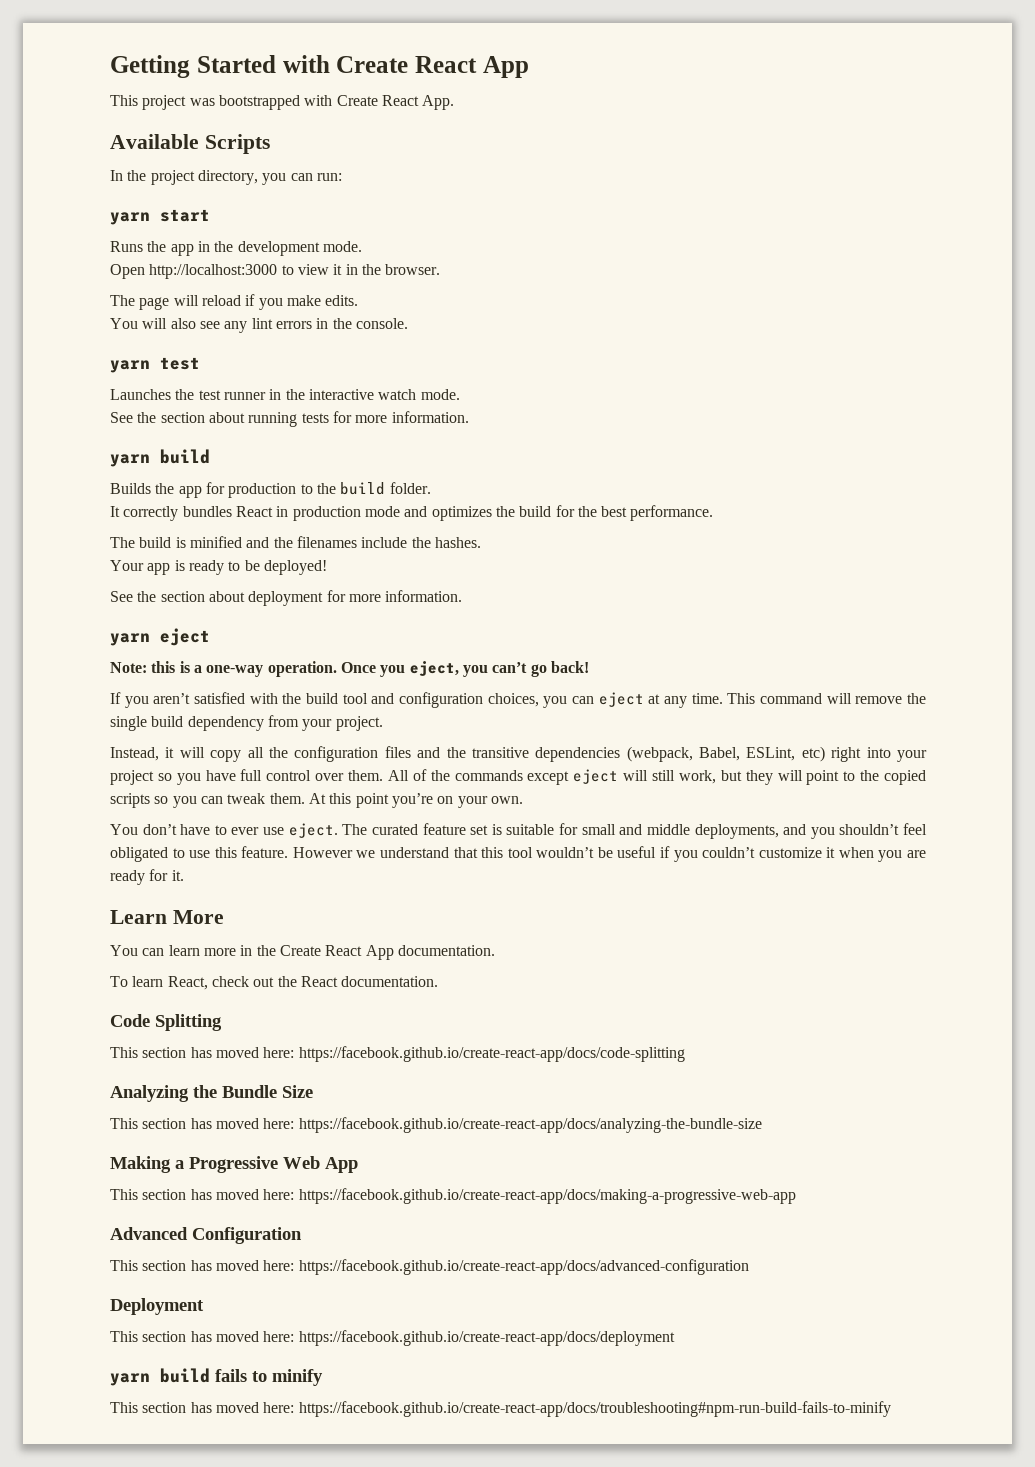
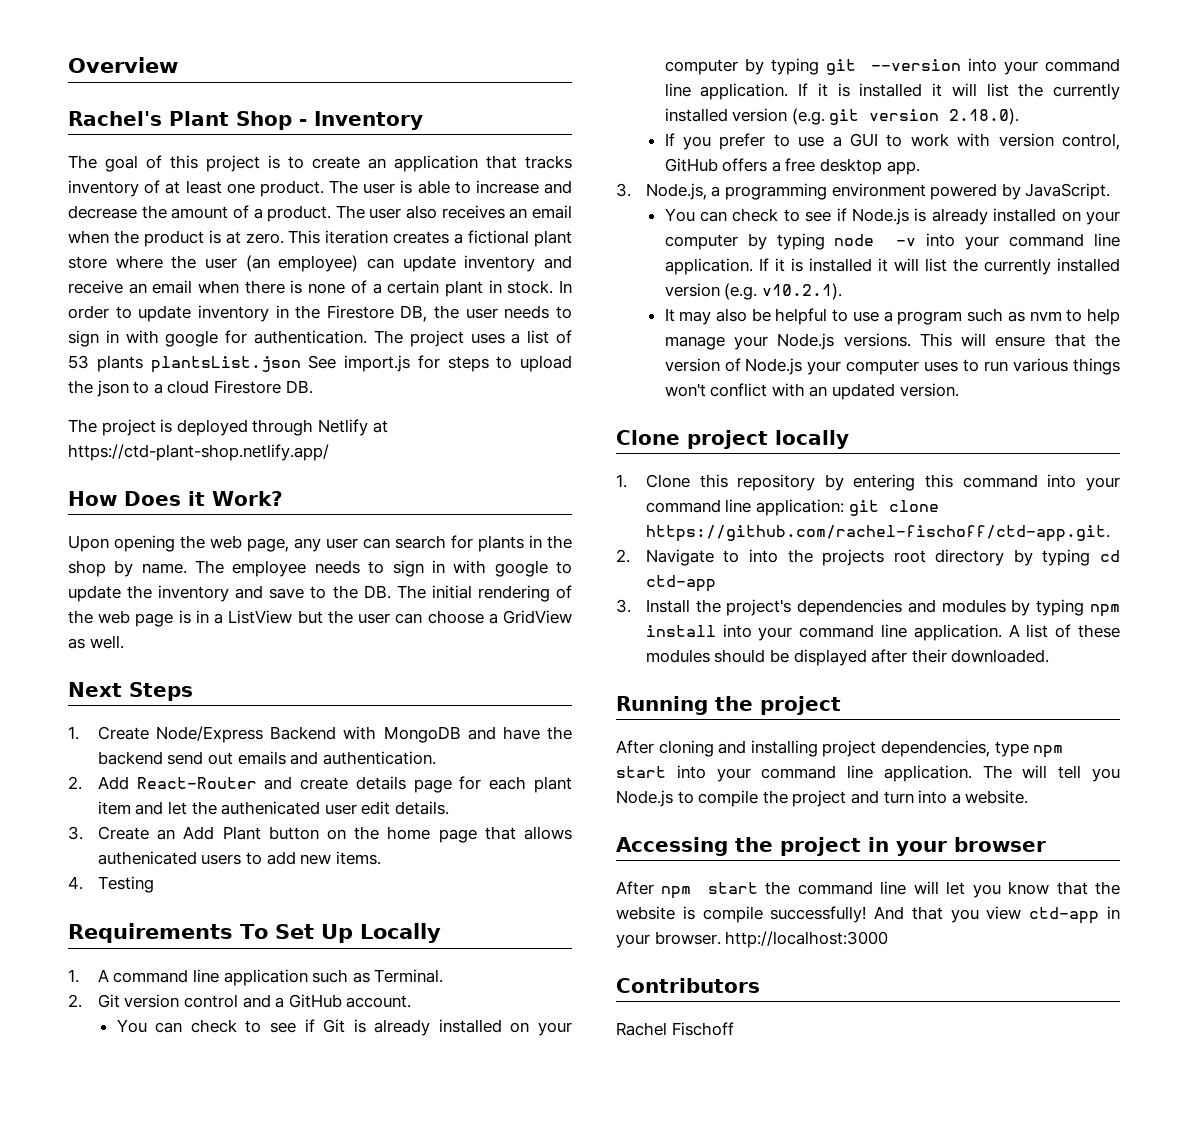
[110,55,529,78] [110,95,455,110] [110,134,270,154] [110,170,342,185] [110,209,210,225] [110,241,362,256] [110,264,441,279] [110,294,359,310] [110,318,408,333] [110,357,200,373] [110,389,460,400] [110,411,469,427] [110,449,210,467] [110,482,431,498] [110,505,714,521] [110,536,481,548] [110,560,327,575] [110,590,463,606] [110,628,210,646] [110,661,589,677] [110,692,926,708] [110,715,383,731] [110,746,928,762] [110,769,926,785] [110,793,523,808] [110,823,927,839] [110,846,926,862] [110,869,184,885] [110,910,224,924] [110,945,495,960] [110,976,439,990] [110,1014,222,1031] [110,1046,685,1062] [110,1085,313,1102] [110,1117,762,1133] [110,1156,358,1173] [110,1188,796,1204] [110,1227,302,1244] [110,1259,749,1275] [110,1298,204,1315] [110,1330,675,1346] [110,1368,323,1386] [110,1401,891,1417] Getting Started with Create React App // This project was bootstrapped with Create React App. // Available Scripts // In the project directory, you can run: // yarn start // Runs the app in the development mode. // Open http://localhost:3000 to view it in the browser. // The page will reload if you make edits. // You will also see any lint errors in the console. // yarn test // Launches the test runner in the interactive watch mode. // See the section about running tests for more information. // yarn build // Builds the app for production to the build folder. // It correctly bundles React in production mode and optimizes the build for the best performance. // The build is minified and the filenames include the hashes. // Your app is ready to be deployed! // See the section about deployment for more information. // yarn eject // Note: this is a one-way operation. Once you eject, you can’t go back! // If you aren’t satisfied with the build tool and configuration choices, you can eject at any time. This command will remove the single build dependency from your project. // Instead, it will copy all the configuration files and the transitive dependencies (webpack, Babel, ESLint, etc) right into your project so you have full control over them. All of the commands except eject will still work, but they will point to the copied scripts so you can tweak them. At this point you’re on your own. // You don’t have to ever use eject. The curated feature set is suitable for small and middle deployments, and you shouldn’t feel obligated to use this feature. However we understand that this tool wouldn’t be useful if you couldn’t customize it when you are ready for it. // Learn More // You can learn more in the Create React App documentation. // To learn React, check out the React documentation. // Code Splitting // This section has moved here: https://facebook.github.io/create-react-app/docs/code-splitting // Analyzing the Bundle Size // This section has moved here: https://facebook.github.io/create-react-app/docs/analyzing-the-bundle-size // Making a Progressive Web App // This section has moved here: https://facebook.github.io/create-react-app/docs/making-a-progressive-web-app // Advanced Configuration // This section has moved here: https://facebook.github.io/create-react-app/docs/advanced-configuration // Deployment // This section has moved here: https://facebook.github.io/create-react-app/docs/deployment // yarn build fails to minify // This section has moved here: https://facebook.github.io/create-react-app/docs/troubleshooting#npm-run-build-fails-to-minify -> [68,57,178,73] [68,111,423,130] [68,155,572,172] [68,180,572,197] [68,205,572,222] [68,230,573,247] [68,255,572,272] [68,280,572,297] [68,305,572,322] [68,330,572,347] [68,355,572,373] [68,380,313,397] [68,419,388,436] [68,444,329,461] [68,491,283,506] [68,535,572,552] [68,560,572,577] [68,585,572,602] [68,610,572,627] [68,635,124,649] [68,682,193,701] [68,726,573,743] [97,751,436,765] [68,776,572,793] [97,801,450,815] [68,826,572,843] [97,851,381,865] [68,876,154,893] [68,923,441,943] [68,969,444,986] [68,994,412,1008] [116,1019,572,1036] [664,58,1120,75] [664,83,1120,100] [664,108,1020,125] [664,133,1120,150] [664,158,920,175] [616,183,1111,200] [664,208,1120,225] [664,233,1120,250] [664,258,1120,275] [664,283,842,300] [664,308,1120,325] [664,333,1120,350] [664,358,1120,375] [664,383,959,400] [616,430,849,449] [616,474,1120,491] [645,499,939,516] [645,525,1110,542] [616,549,1120,566] [645,575,716,592] [616,599,1120,617] [645,624,1120,641] [645,649,1050,666] [616,696,841,715] [616,740,1064,758] [616,765,1120,782] [616,790,1029,807] [616,837,1046,856] [616,881,1120,899] [616,906,1120,924] [616,931,889,948] [616,978,760,993] [616,1022,734,1036] Overview // Rachel's Plant Shop - Inventory // The goal of this project is to create an application that tracks inventory of at least one product. The user is able to increase and decrease the amount of a product. The user also receives an email when the product is at zero. This iteration creates a fictional plant store where the user (an employee) can update inventory and receive an email when there is none of a certain plant in stock. In order to update inventory in the Firestore DB, the user needs to sign in with google for authentication. The project uses a list of 53 plants plantsList.json See import.js for steps to upload the json to a cloud Firestore DB. // The project is deployed through Netlify at https://ctd-plant-shop.netlify.app/ // How Does it Work? // Upon opening the web page, any user can search for plants in the shop by name. The employee needs to sign in with google to update the inventory and save to the DB. The initial rendering of the web page is in a ListView but the user can choose a GridView as well. // Next Steps // 1. Create Node/Express Backend with MongoDB and have the backend send out emails and authentication. // 2. Add React-Router and create details page for each plant item and let the authenicated user edit details. // 3. Create an Add Plant button on the home page that allows authenicated users to add new items. // 4. Testing // Requirements To Set Up Locally // 1. A command line application such as Terminal. // 2. Git version control and a GitHub account. // You can check to see if Git is already installed on your computer by typing git --version into your command line application. If it is installed it will list the currently installed version (e.g. git version 2.18.0). // If you prefer to use a GUI to work with version control, GitHub offers a free desktop app. // 3. Node.js, a programming environment powered by JavaScript. // You can check to see if Node.js is already installed on your computer by typing node -v into your command line application. If it is installed it will list the currently installed version (e.g. v10.2.1). // It may also be helpful to use a program such as nvm to help manage your Node.js versions. This will ensure that the version of Node.js your computer uses to run various things won't conflict with an updated version. // Clone project locally // 1. Clone this repository by entering this command into your command line application: git clone https://github.com/rachel-fischoff/ctd-app.git. // 2. Navigate to into the projects root directory by typing cd ctd-app // 3. Install the project's dependencies and modules by typing npm install into your command line application. A list of these modules should be displayed after their downloaded. // Running the project // After cloning and installing project dependencies, type npm start into your command line application. The will tell you Node.js to compile the project and turn into a website. // Accessing the project in your browser // After npm start the command line will let you know that the website is compile successfully! And that you view ctd-app in your browser. http://localhost:3000 // Contributors // Rachel Fischoff

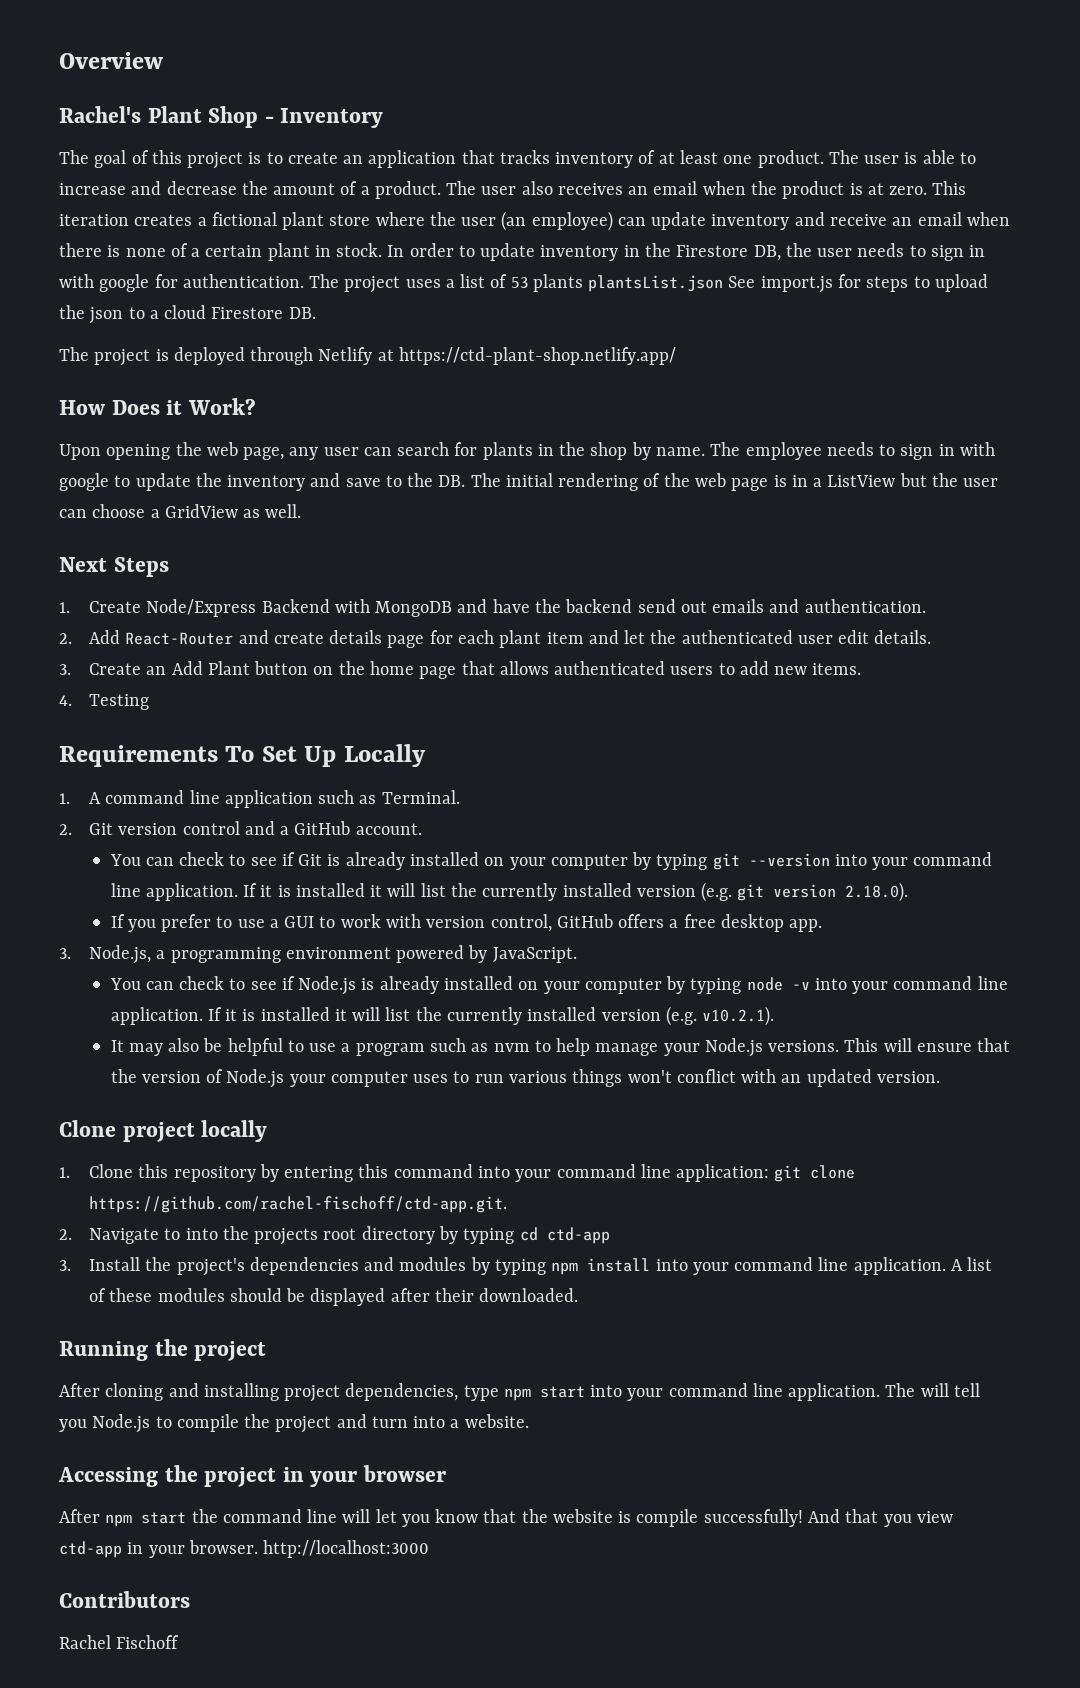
[221,801,321,815] authenicated -> [681,630,793,644] authenticated
[97,851,197,865] authenicated -> [554,661,666,675] authenticated

